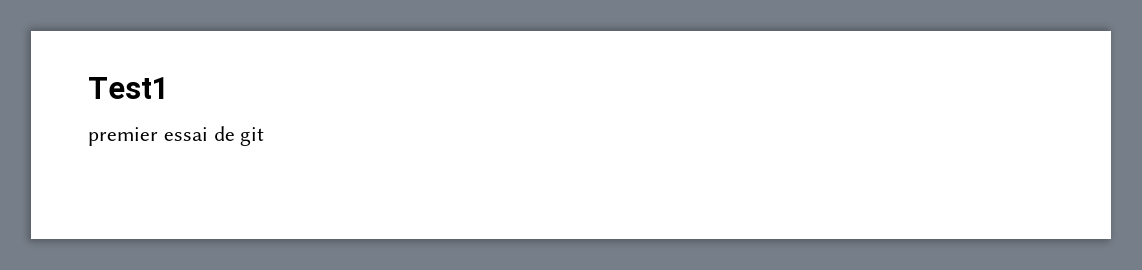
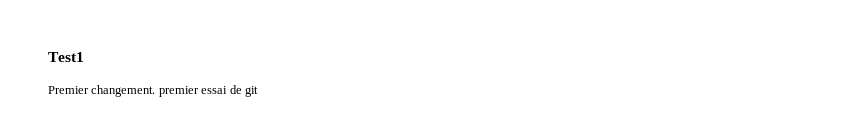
(170, 88) none -> [48,85,156,97] Premier changement.

